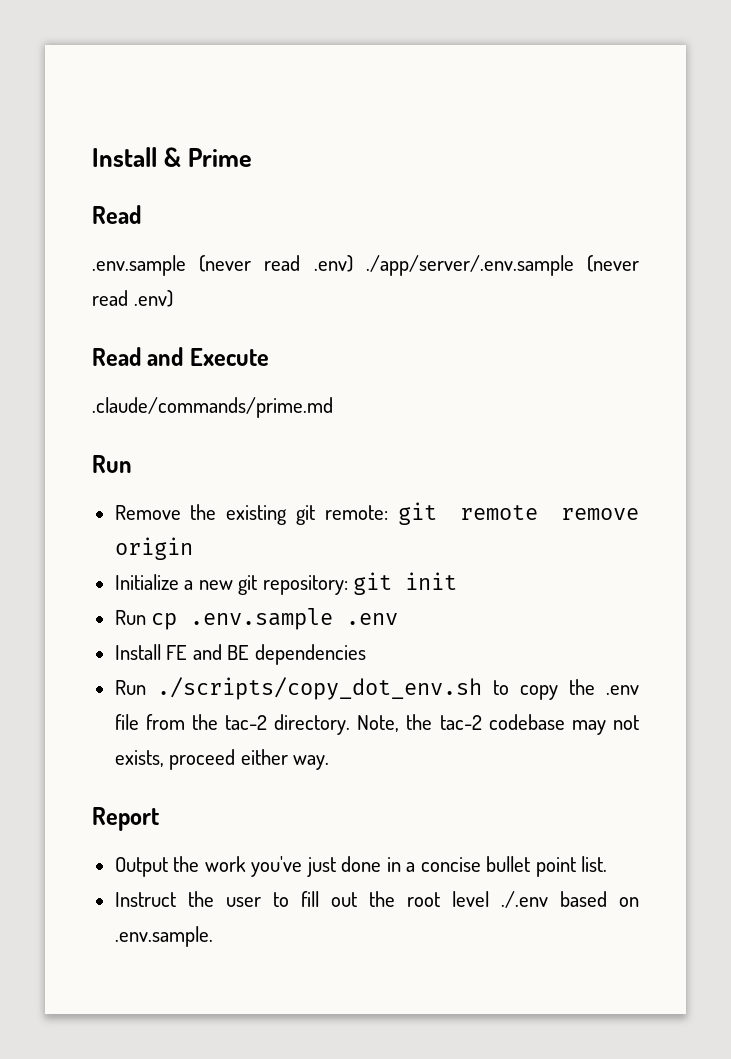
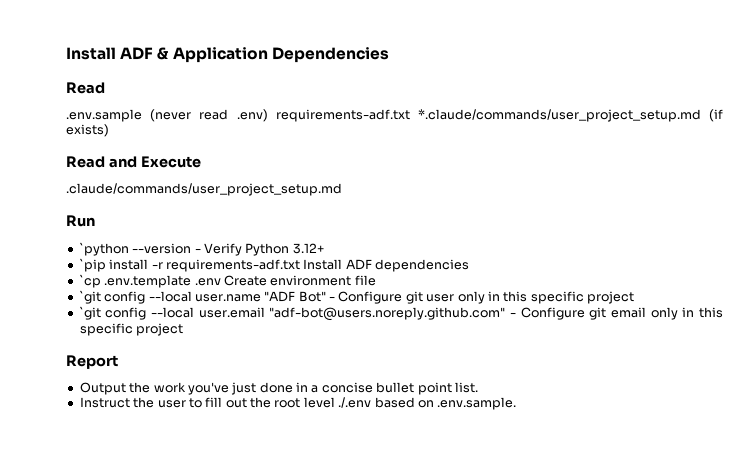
[92,147,253,167] Install & Prime -> [66,47,389,63] Install ADF & Application Dependencies
[365,255,640,276] [92,290,173,307] ./app/server/.env.sample (never read .env) -> [275,109,723,122] [66,124,109,137] requirements-adf.txt *.claude/commands/user_project_setup.md (if exists)
[92,397,333,418] .claude/commands/prime.md -> [66,183,342,196] .claude/commands/user_project_setup.md
[114,502,639,525] [114,537,193,560] [114,572,458,595] [114,608,399,630] [114,644,366,665] [114,677,640,700] [114,714,640,735] [114,749,330,770] Remove the existing git remote: git remote remove origin // Initialize a new git repository: git init // Run cp .env.sample .env // Install FE and BE dependencies // Run ./scripts/copy_dot_env.sh to copy the .env file from the tac-2 directory. Note, the tac-2 codebase may not exists, proceed either way. -> [79,242,324,256] [79,258,469,272] [79,274,376,288] [79,290,634,304] [79,306,723,321] [79,323,184,336] `python --version - Verify Python 3.12+ // `pip install -r requirements-adf.txt Install ADF dependencies // `cp .env.template .env Create environment file // `git config --local user.name "ADF Bot" - Configure git user only in this specific project // `git config --local user.email "adf-bot@users.noreply.github.com" - Configure git email only in this specific project

